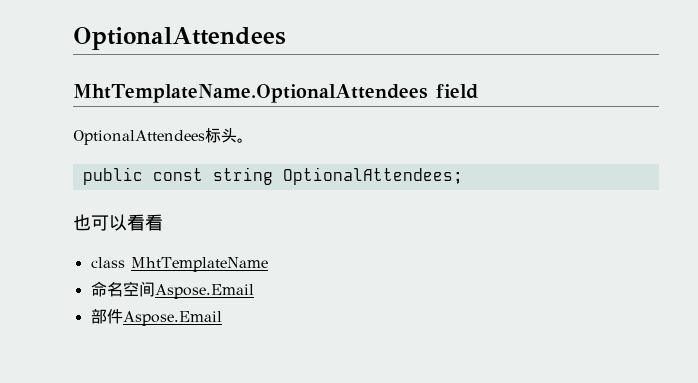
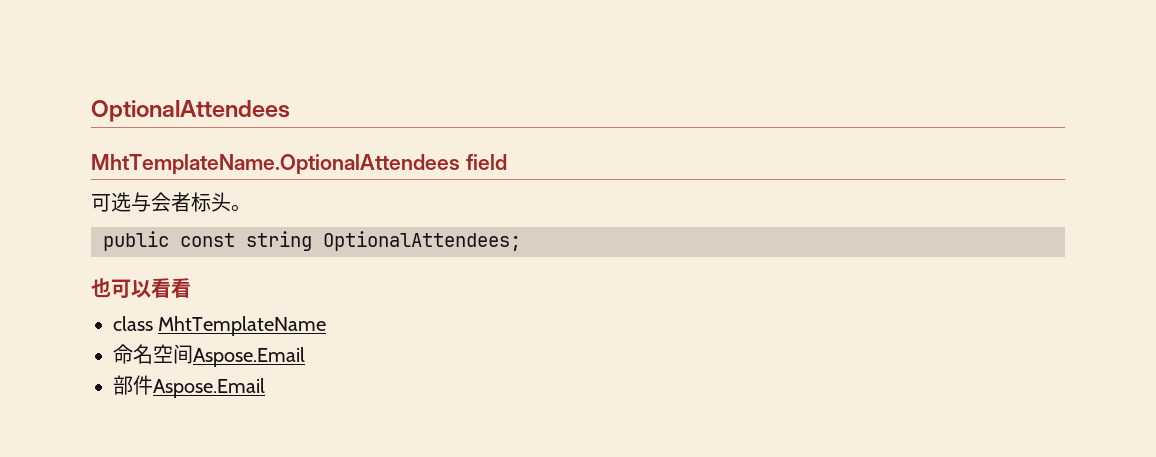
[73,130,205,145] OptionalAttendees -> [91,192,191,212] 可选与会者

